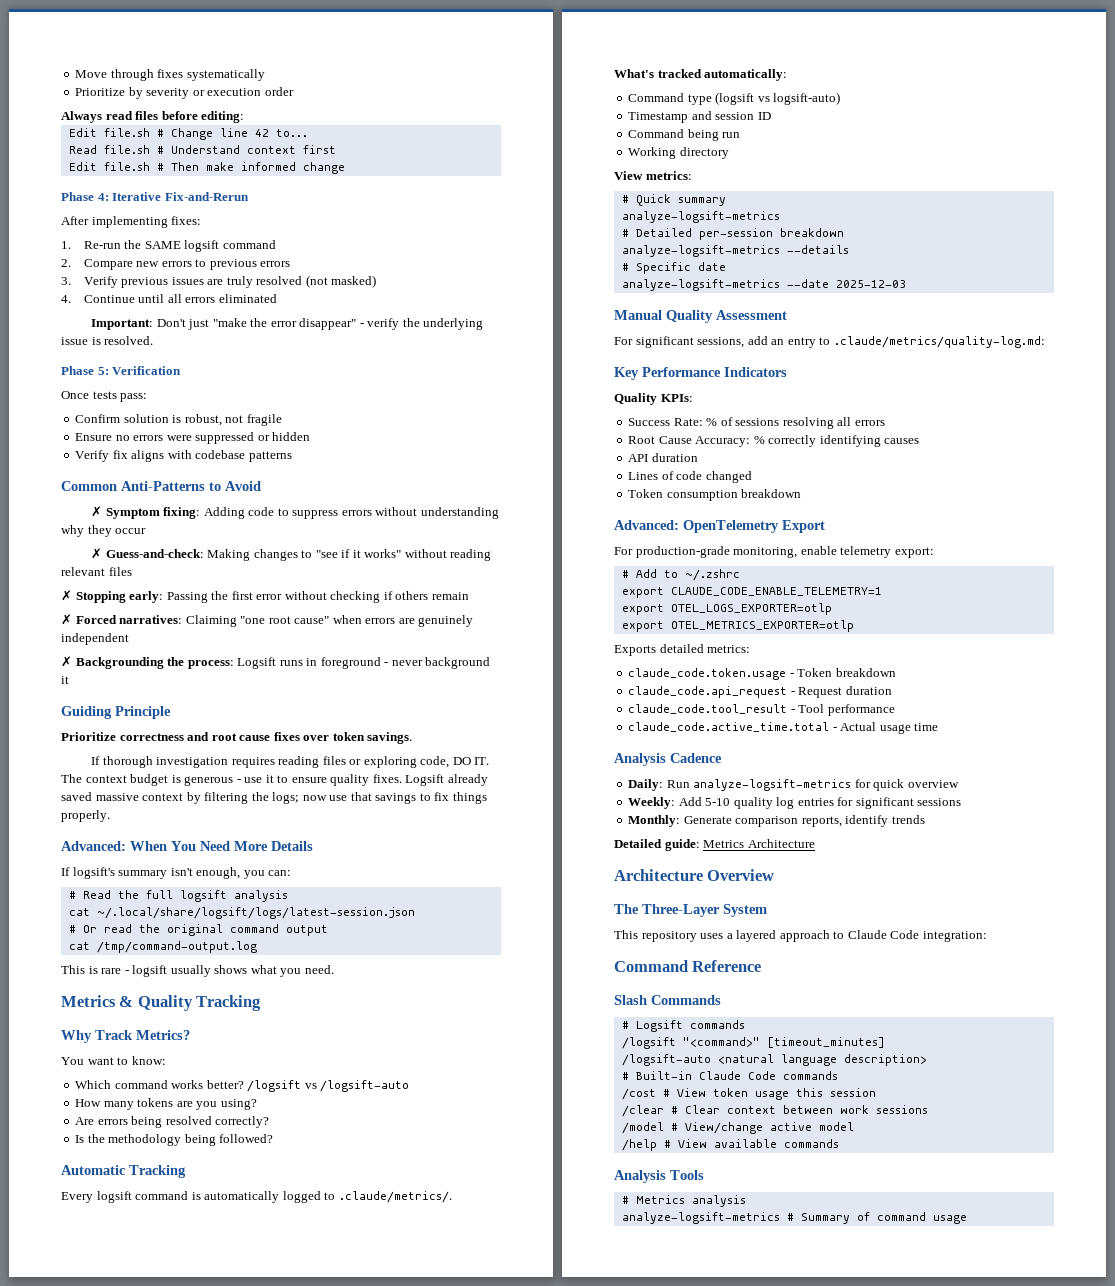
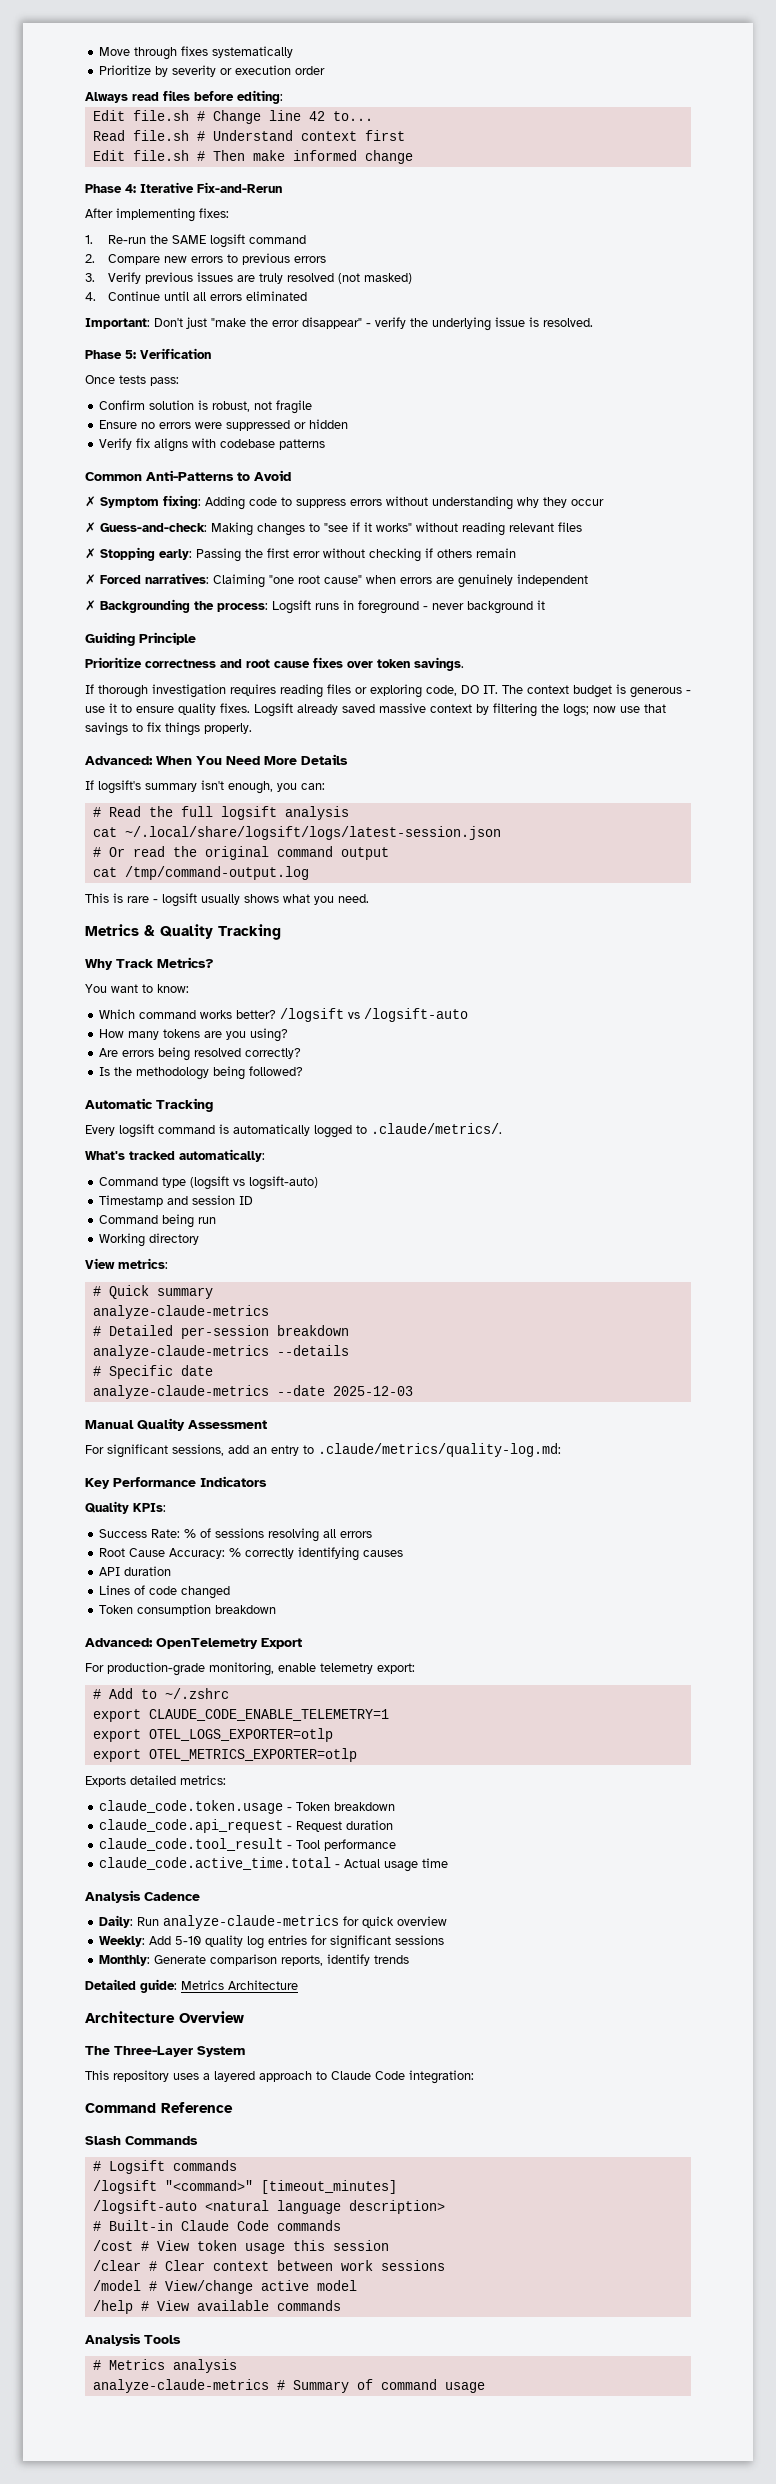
[621,211,780,223] analyze-logsift-metrics -> [92,1305,269,1319] analyze-claude-metrics
[621,245,780,257] analyze-logsift-metrics -> [92,1345,269,1359] analyze-claude-metrics
[621,279,780,291] analyze-logsift-metrics -> [92,1385,269,1399] analyze-claude-metrics
[693,779,852,791] analyze-logsift-metrics -> [163,1915,340,1929] analyze-claude-metrics
[621,1212,780,1224] analyze-logsift-metrics -> [92,2379,269,2393] analyze-claude-metrics

